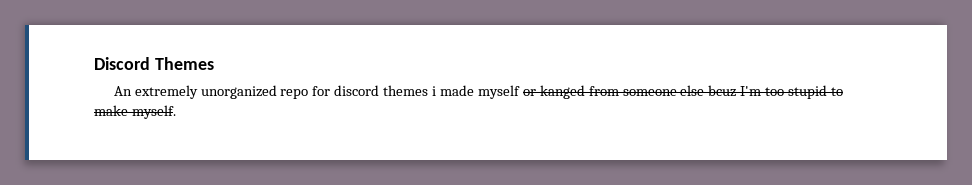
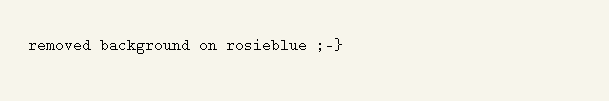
[94,57,214,70] [113,85,844,99] [94,105,176,119] Discord Themes // An extremely unorganized repo for discord themes i made myself or kanged from someone else bcuz I'm too stupid to make myself. -> [28,38,343,54] removed background on rosieblue ;-}

